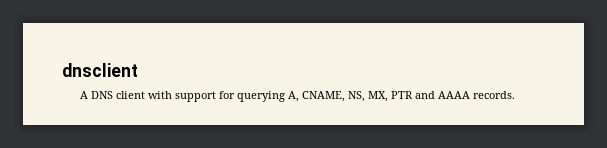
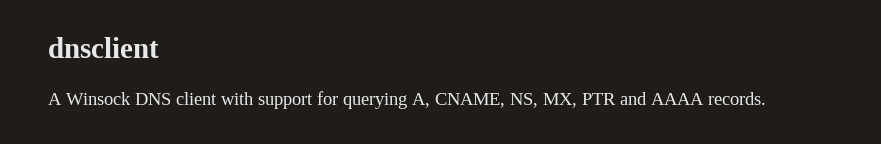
(89, 95) none -> [66,92,131,105] Winsock

